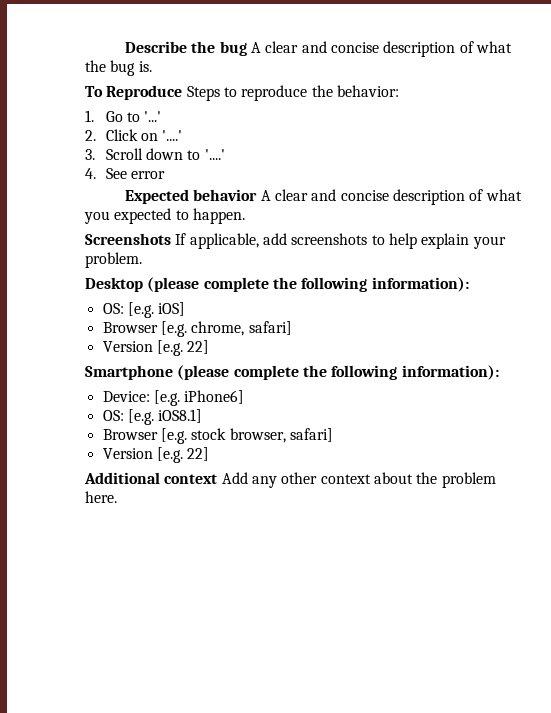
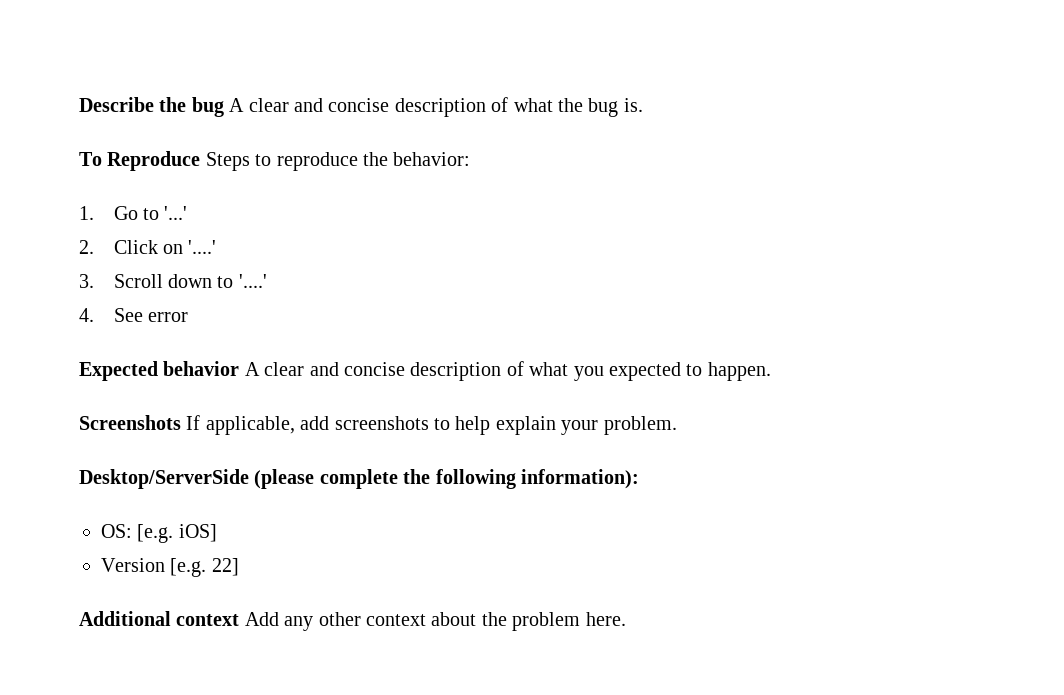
[85,277,143,292] Desktop -> [79,469,249,489] Desktop/ServerSide
[102,321,292,337] [102,340,210,356] [85,365,499,380] [102,390,245,406] [102,409,203,425] [102,428,333,444] // Browser [e.g. chrome, safari] // Version [e.g. 22] // Smartphone (please complete the following information): // Device: [e.g. iPhone6] // OS: [e.g. iOS8.1] // Browser [e.g. stock browser, safari] -> (217, 533) none

